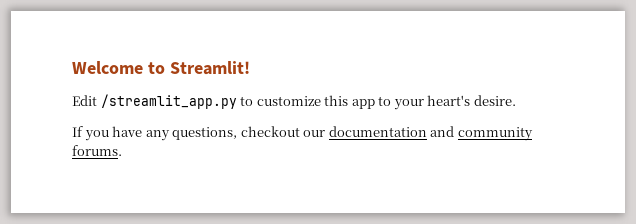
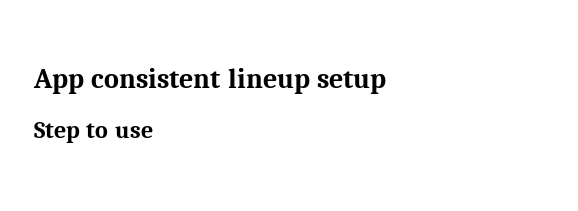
[72,61,250,75] [72,94,516,110] [72,126,533,141] [72,145,122,156] Welcome to Streamlit! // Edit /streamlit_app.py to customize this app to your heart's desire. // If you have any questions, checkout our documentation and community forums. -> [33,68,387,94] [34,122,153,143] App consistent lineup setup // Step to use

